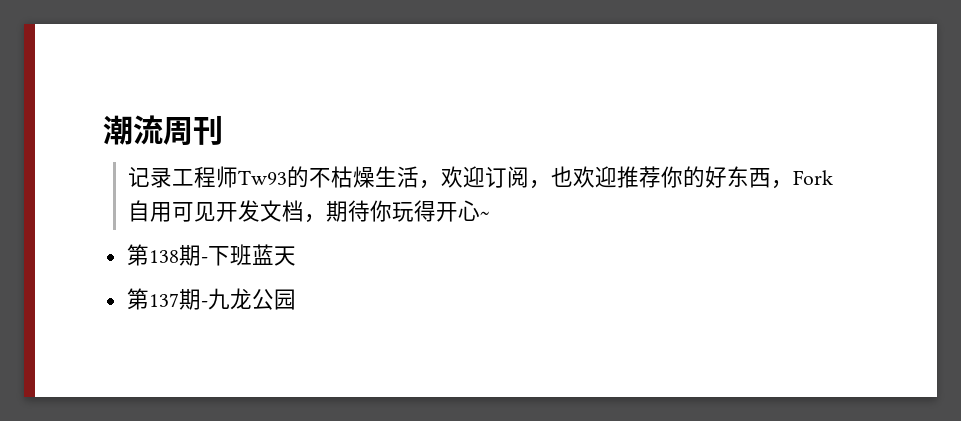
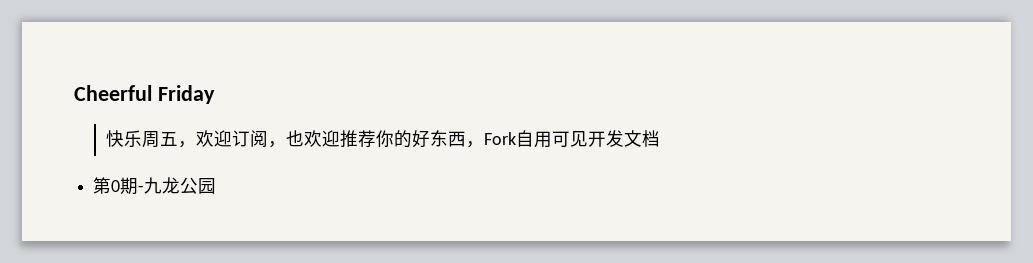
[103,115,223,145] [128,166,420,188] 潮流周刊 // 记录工程师Tw93的不枯燥生活 -> [74,85,215,104] [106,130,179,148] Cheerful Friday // 快乐周五
[304,200,491,223] [126,244,296,266] [126,288,179,310] ，期待你玩得开心~ // 第138期-下班蓝天 // 第137 -> [93,177,121,194] // 第0

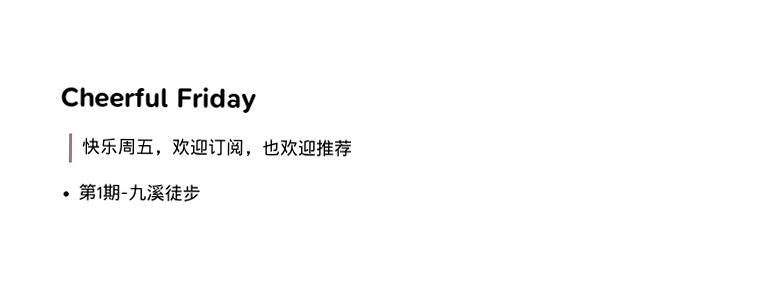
[376,130,661,148] 你的好东西，Fork自用可见开发文档 -> (353, 148) none
[111,180,121,192] 0 -> [96,186,104,199] 1
[162,177,217,194] 龙公园 -> [146,184,202,202] 溪徒步

